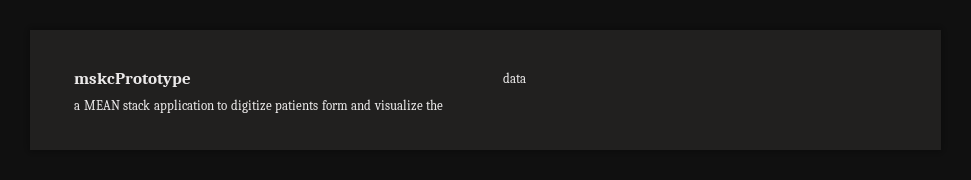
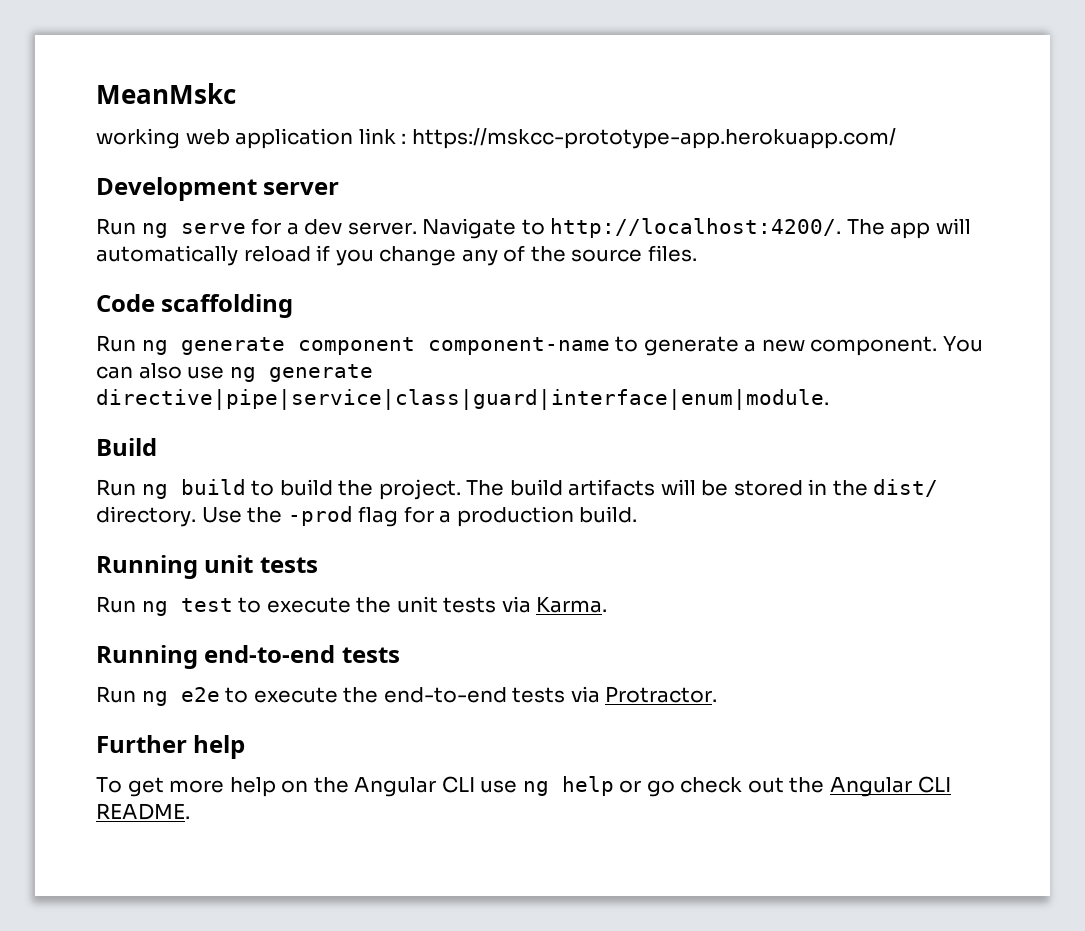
[74,72,191,87] [74,99,444,113] [503,72,526,83] mskcPrototype // a MEAN stack application to digitize patients form and visualize the data -> [96,83,236,104] [96,128,896,149] [96,177,340,201] [96,218,971,239] [96,245,697,266] [96,294,294,318] [96,335,983,356] [96,363,373,382] [96,389,829,410] [96,438,157,456] [96,479,939,500] [96,506,638,527] [96,555,318,579] [96,596,608,616] [96,645,400,669] [96,686,718,706] [96,735,246,759] [96,776,951,797] [96,803,190,820] MeanMskc // working web application link : https://mskcc-prototype-app.herokuapp.com/ // Development server // Run ng serve for a dev server. Navigate to http://localhost:4200/. The app will automatically reload if you change any of the source files. // Code scaffolding // Run ng generate component component-name to generate a new component. You can also use ng generate directive|pipe|service|class|guard|interface|enum|module. // Build // Run ng build to build the project. The build artifacts will be stored in the dist/ directory. Use the -prod flag for a production build. // Running unit tests // Run ng test to execute the unit tests via Karma. // Running end-to-end tests // Run ng e2e to execute the end-to-end tests via Protractor. // Further help // To get more help on the Angular CLI use ng help or go check out the Angular CLI README.

